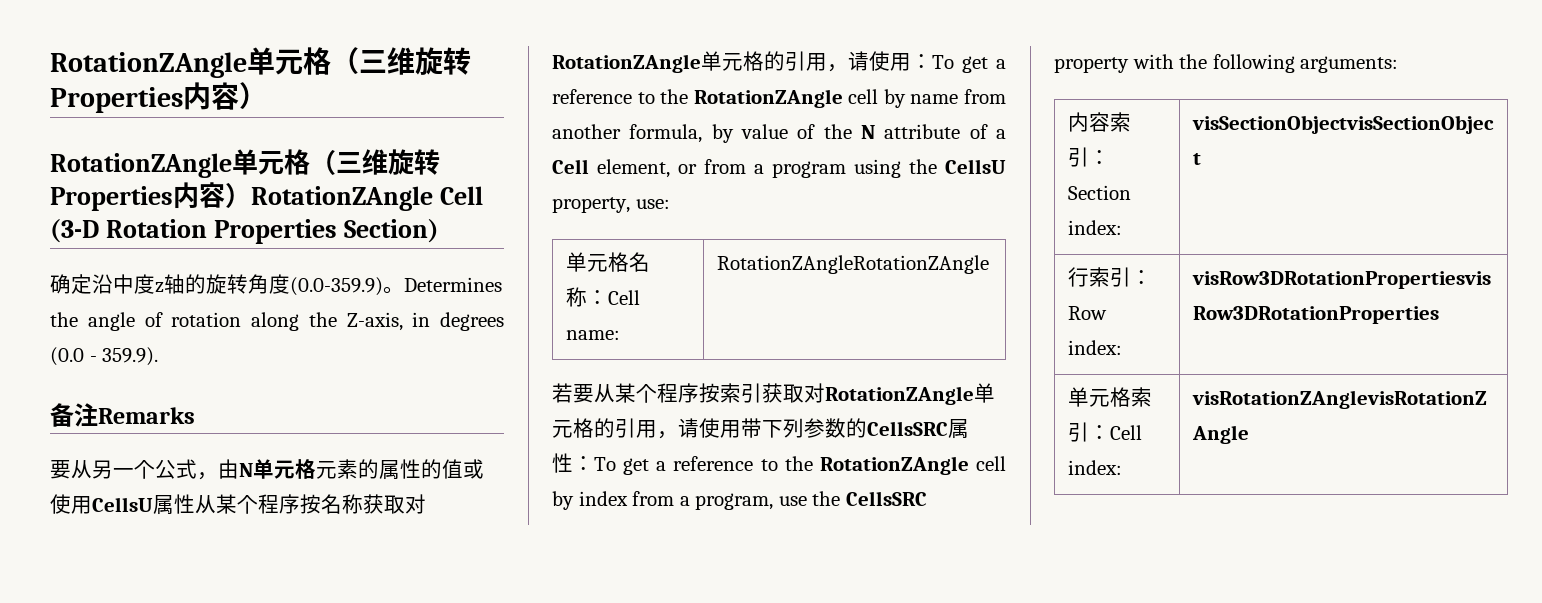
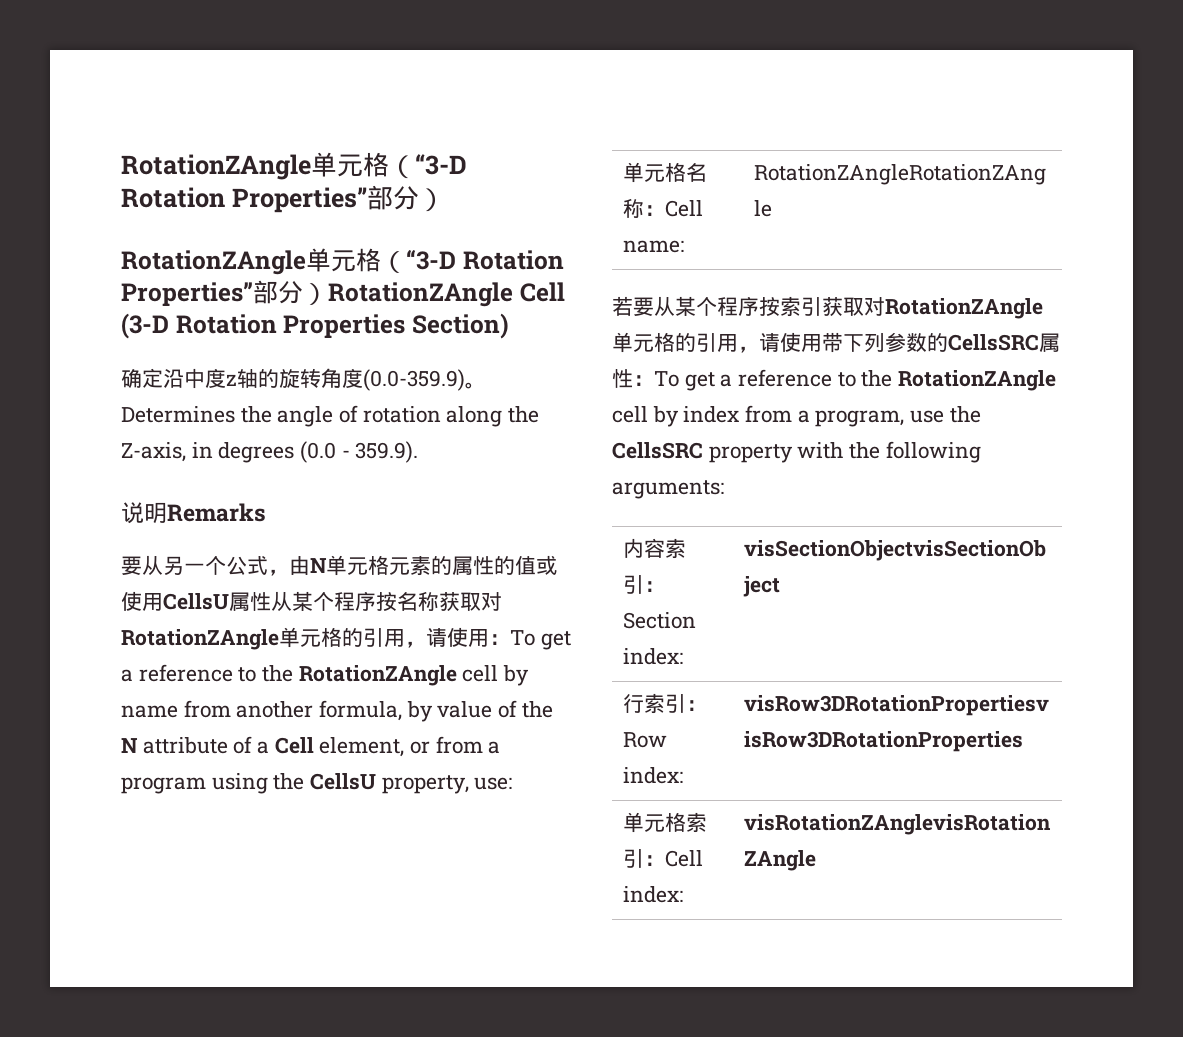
[50,47,471,78] [50,82,239,113] RotationZAngle单元格（三维旋转Properties内容 -> [121,152,467,180] [121,185,419,213] RotationZAngle单元格（“3-D Rotation Properties”部分
[336,149,440,175] [50,182,225,211] 三维旋转Properties内容 -> [406,249,564,270] [121,280,303,306] “3-D Rotation Properties”部分
[50,403,98,427] 备注 -> [121,502,167,524] 说明

